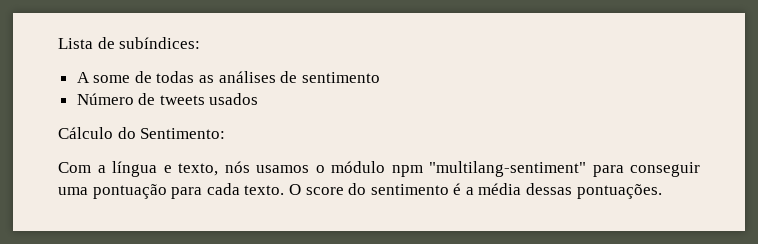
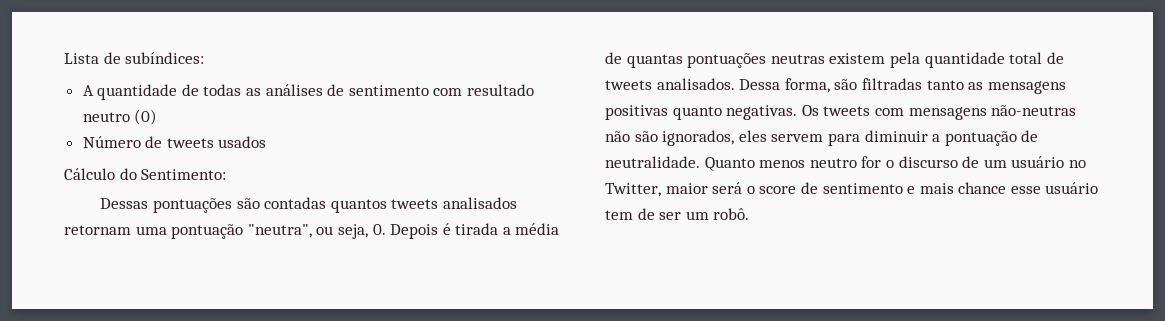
[93,75,131,83] some -> [97,84,178,100] quantidade
(380, 77) none -> [433,84,535,96] [82,109,158,125] com resultado neutro (0)
[58,161,700,177] [58,183,662,199] Com a língua e texto, nós usamos o módulo npm "multilang-sentiment" para conseguir uma pontuação para cada texto. O score do sentimento é a média dessas pontuações. -> [100,197,517,213] [64,223,560,239] [605,52,1064,68] [605,78,1066,94] [605,105,1077,120] [605,130,1039,146] [605,156,1086,171] [605,182,1099,197] [605,208,750,220] Dessas pontuações são contadas quantos tweets analisados retornam uma pontuação "neutra", ou seja, 0. Depois é tirada a média de quantas pontuações neutras existem pela quantidade total de tweets analisados. Dessa forma, são filtradas tanto as mensagens positivas quanto negativas. Os tweets com mensagens não-neutras não são ignorados, eles servem para diminuir a pontuação de neutralidade. Quanto menos neutro for o discurso de um usuário no Twitter, maior será o score de sentimento e mais chance esse usuário tem de ser um robô.

